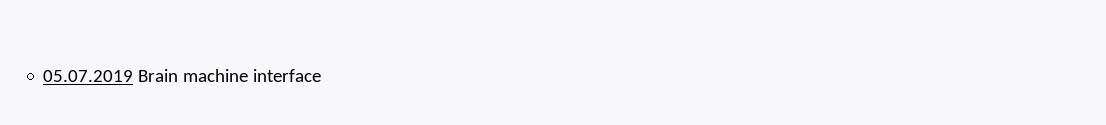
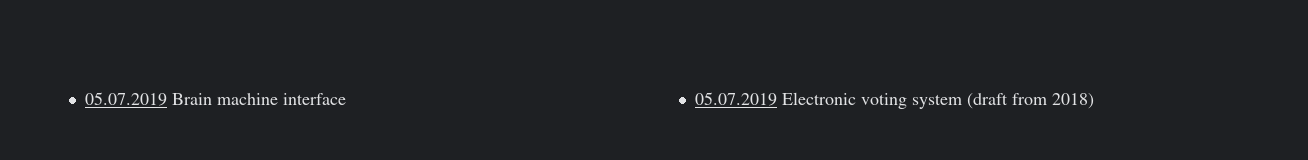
(322, 75) none -> [694,92,1094,109] // 05.07.2019 Electronic voting system (draft from 2018)

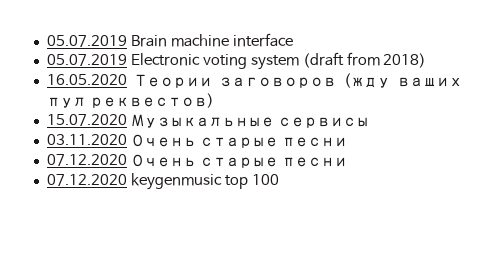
(1094, 101) none -> [46,73,462,88] [46,93,214,108] [46,114,369,128] [46,134,347,148] [46,154,347,168] [46,173,279,190] // 16.05.2020 Теории заговоров (жду ваших пул реквестов) // 15.07.2020 Музыкальные сервисы // 03.11.2020 Очень старые песни // 07.12.2020 Очень старые песни // 07.12.2020 keygenmusic top 100

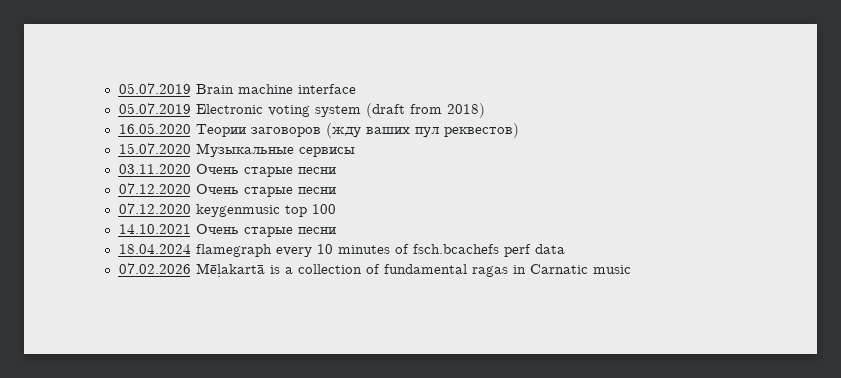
(279, 179) none -> [118,224,336,237] [118,244,565,257] [118,263,631,277] // 14.10.2021 Очень старые песни // 18.04.2024 flamegraph every 10 minutes of fsch.bcachefs perf data // 07.02.2026 Mēḷakartā is a collection of fundamental ragas in Carnatic music

